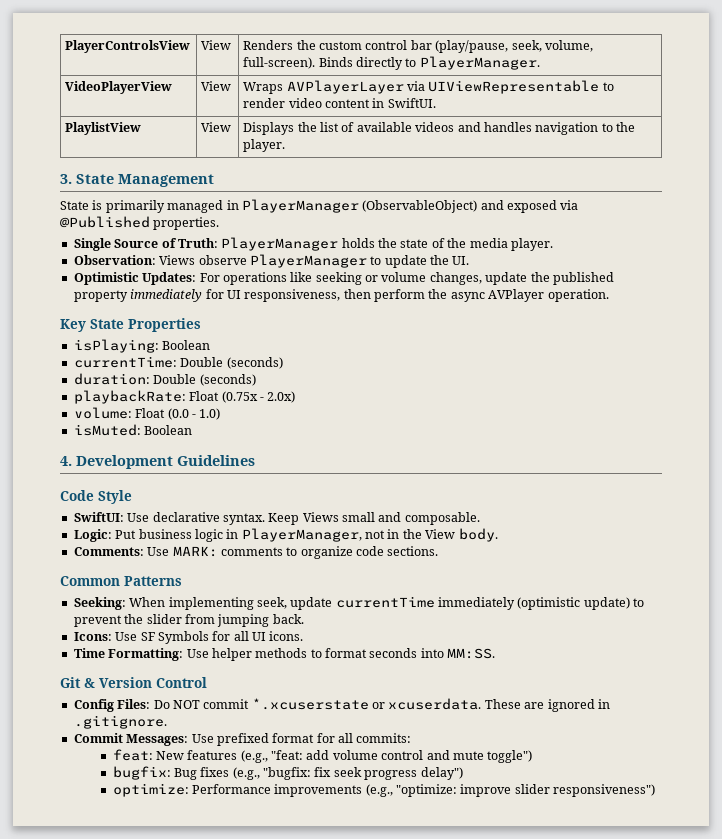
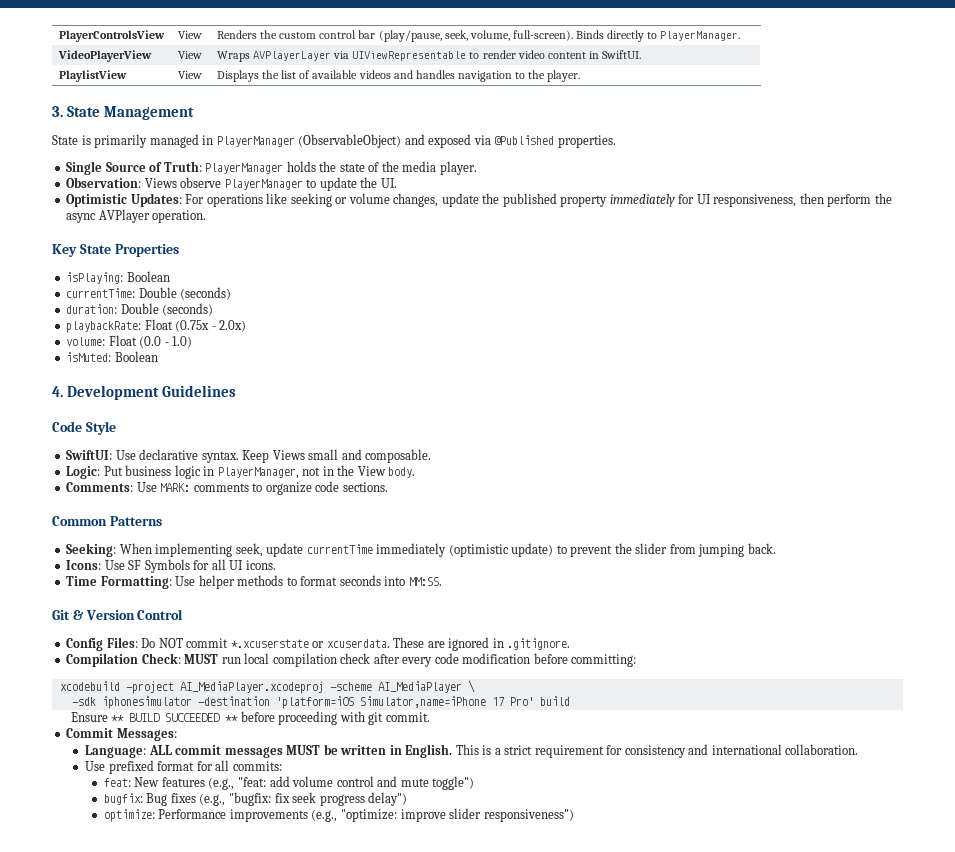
[73,733,189,746] Commit Messages: -> [66,653,637,667] [59,680,475,694] [71,696,570,709] [70,711,430,725] [66,728,177,741] [85,744,859,758] Compilation Check: MUST run local compilation check after every code modification before committing: // xcodebuild -project AI_MediaPlayer.xcodeproj -scheme AI_MediaPlayer \ // -sdk iphonesimulator -destination 'platform=iOS Simulator,name=iPhone 17 Pro' build // Ensure ** BUILD SUCCEEDED ** before proceeding with git commit. // Commit Messages: // Language: ALL commit messages MUST be written in English. This is a strict requirement for consistency and international collaboration. //

